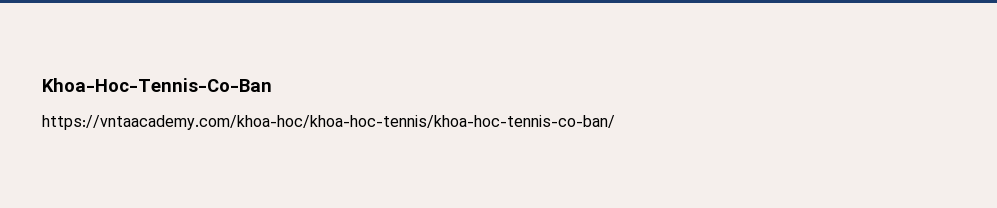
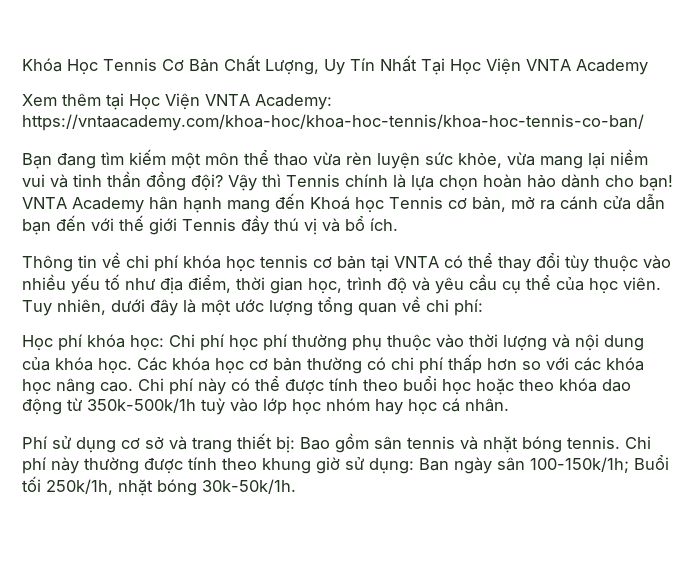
[42,78,272,92] [42,115,615,130] Khoa-Hoc-Tennis-Co-Ban // https://vntaacademy.com/khoa-hoc/khoa-hoc-tennis/khoa-hoc-tennis-co-ban/ -> [22,55,648,75] [22,93,332,110] [22,114,644,131] [22,149,648,169] [22,171,673,191] [22,193,665,213] [22,215,398,235] [22,252,671,272] [22,274,661,294] [22,296,483,316] [22,334,644,351] [22,354,644,374] [22,376,631,395] [22,398,509,415] [22,433,651,453] [22,455,669,474] [22,476,296,496] Khóa Học Tennis Cơ Bản Chất Lượng, Uy Tín Nhất Tại Học Viện VNTA Academy // Xem thêm tại Học Viện VNTA Academy: https://vntaacademy.com/khoa-hoc/khoa-hoc-tennis/khoa-hoc-tennis-co-ban/ // Bạn đang tìm kiếm một môn thể thao vừa rèn luyện sức khỏe, vừa mang lại niềm vui và tinh thần đồng đội? Vậy thì Tennis chính là lựa chọn hoàn hảo dành cho bạn! VNTA Academy hân hạnh mang đến Khoá học Tennis cơ bản, mở ra cánh cửa dẫn bạn đến với thế giới Tennis đầy thú vị và bổ ích. // Thông tin về chi phí khóa học tennis cơ bản tại VNTA có thể thay đổi tùy thuộc vào nhiều yếu tố như địa điểm, thời gian học, trình độ và yêu cầu cụ thể của học viên. Tuy nhiên, dưới đây là một ước lượng tổng quan về chi phí: // Học phí khóa học: Chi phí học phí thường phụ thuộc vào thời lượng và nội dung của khóa học. Các khóa học cơ bản thường có chi phí thấp hơn so với các khóa học nâng cao. Chi phí này có thể được tính theo buổi học hoặc theo khóa dao động từ 350k-500k/1h tuỳ vào lớp học nhóm hay học cá nhân. // Phí sử dụng cơ sở và trang thiết bị: Bao gồm sân tennis và nhặt bóng tennis. Chi phí này thường được tính theo khung giờ sử dụng: Ban ngày sân 100-150k/1h; Buổi tối 250k/1h, nhặt bóng 30k-50k/1h.

